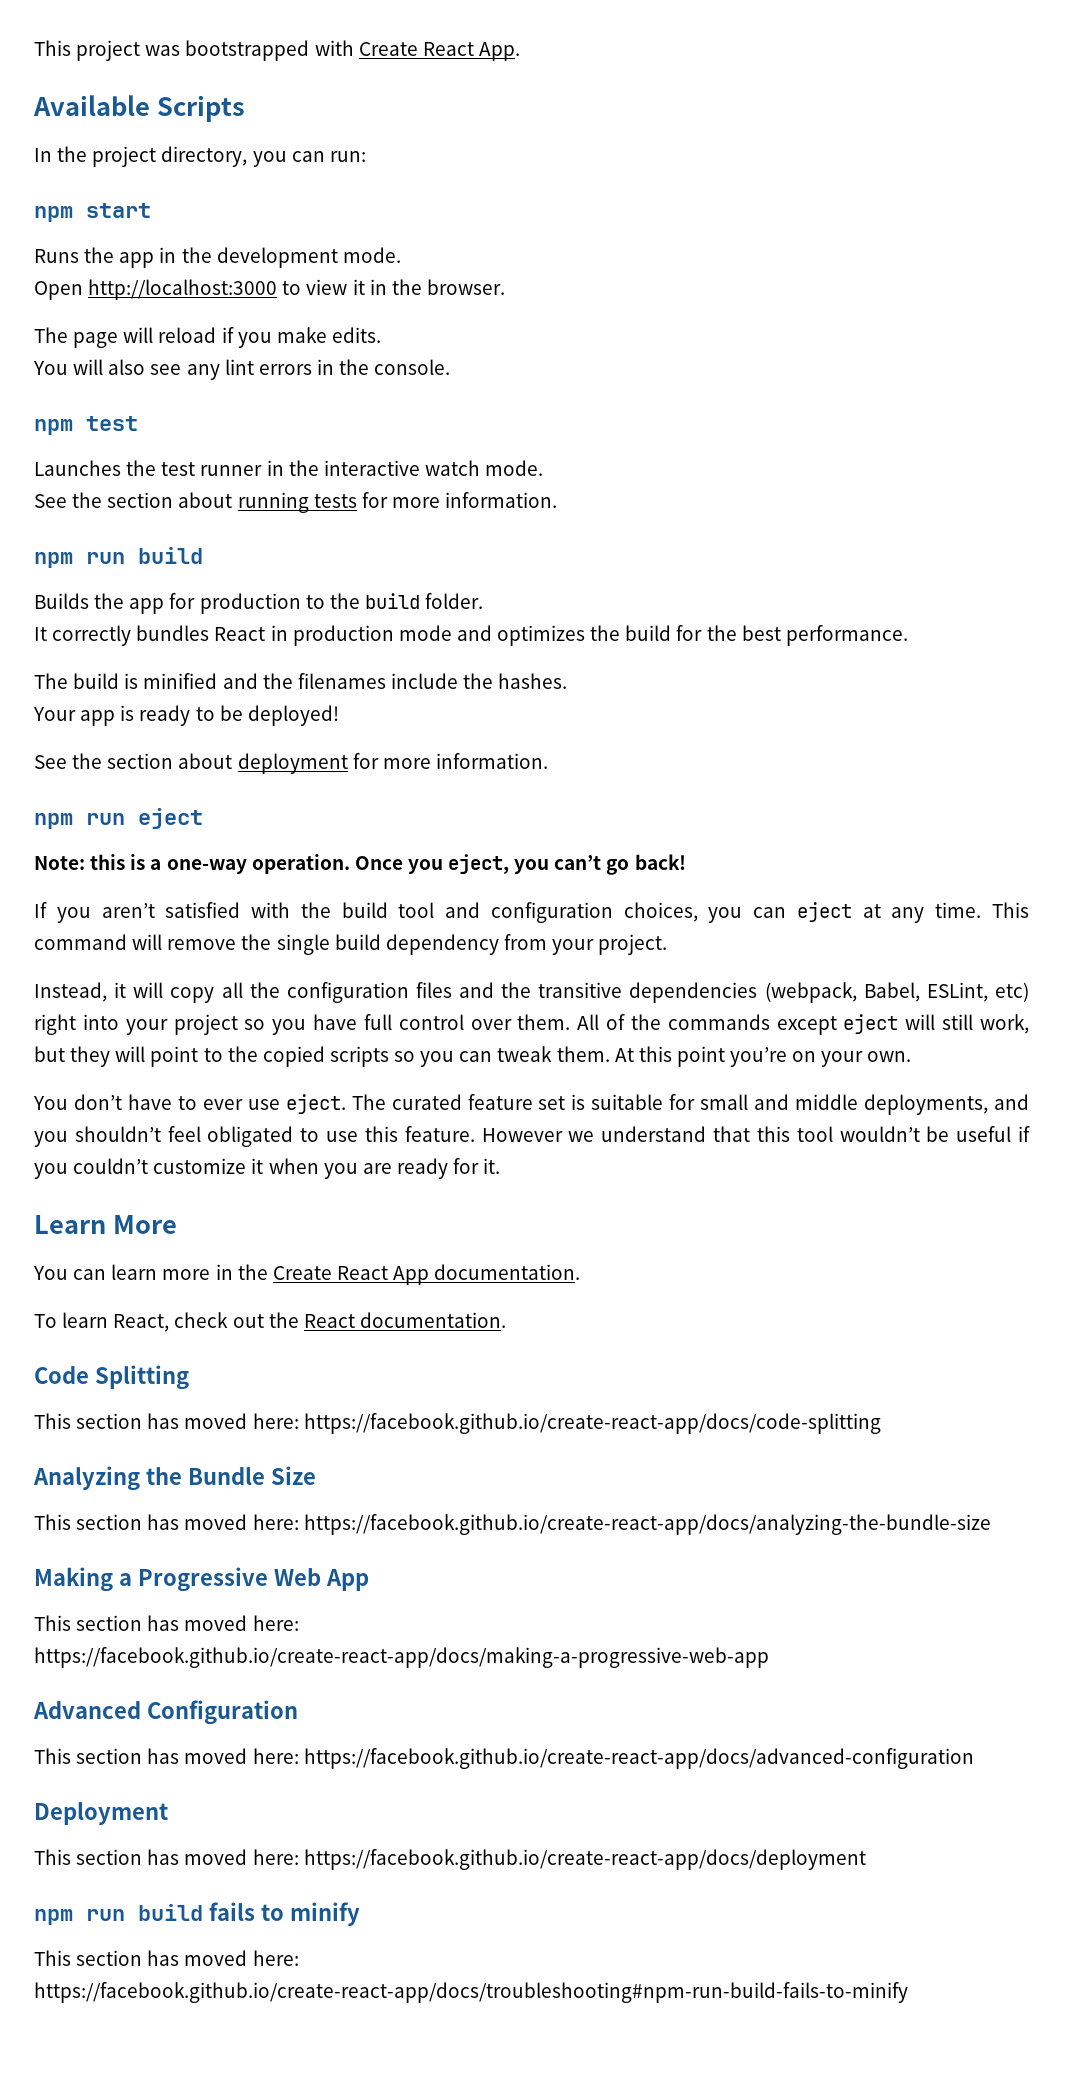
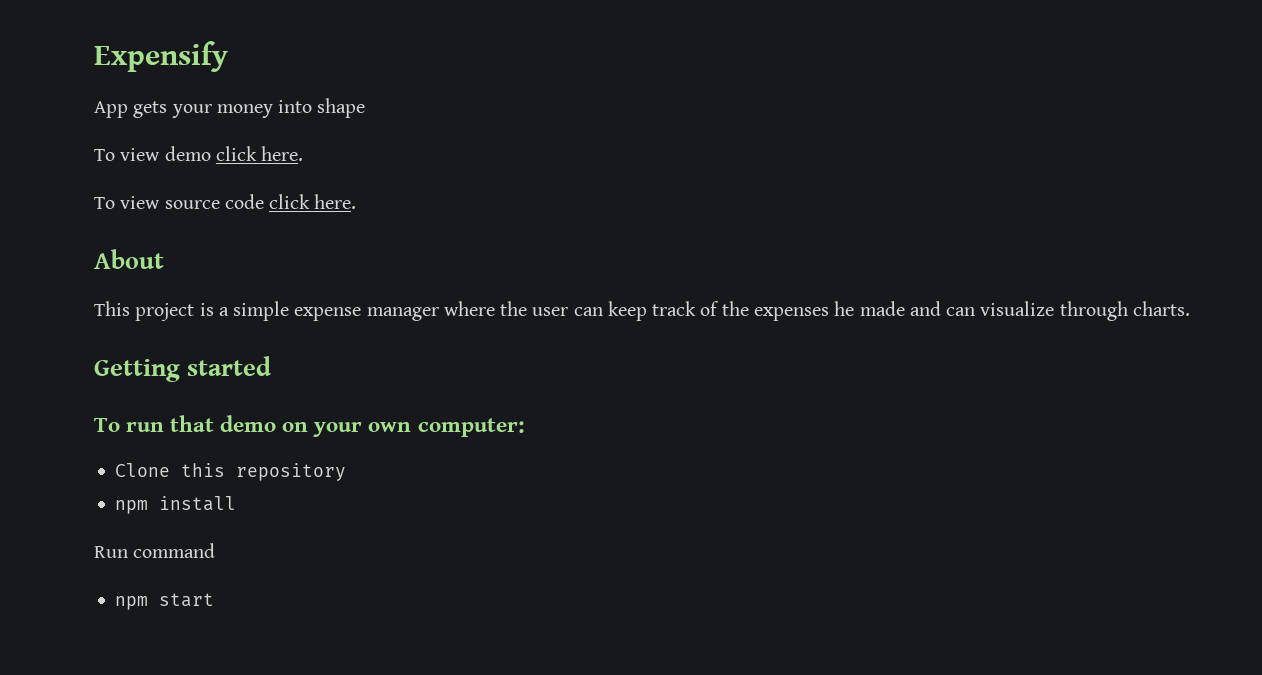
[34,40,520,61] [33,95,245,122] [34,146,366,167] [34,203,151,222] [34,247,401,268] [34,279,505,300] [34,327,381,348] [33,359,451,380] [34,416,138,435] [34,460,544,476] [34,492,558,513] [34,547,203,568] [34,593,484,614] [34,625,908,646] [34,673,568,689] [33,705,339,726] [34,753,548,774] [34,808,203,829] [34,854,686,875] [34,902,1029,923] [34,934,668,955] [34,982,1029,1003] [34,1014,1030,1035] [34,1046,912,1067] [33,1094,1030,1115] [34,1126,1031,1147] [34,1158,501,1179] [34,1215,177,1234] [33,1264,581,1285] [34,1312,506,1332] [34,1365,189,1390] [34,1413,881,1434] [33,1466,316,1491] [34,1514,991,1535] [34,1567,369,1592] [34,1615,299,1631] [34,1647,769,1668] [33,1700,298,1725] [34,1748,974,1769] [34,1802,168,1825] [34,1849,866,1870] [34,1902,360,1926] [34,1950,299,1966] [34,1982,908,2003] This project was bootstrapped with Create React App. // Available Scripts // In the project directory, you can run: // npm start // Runs the app in the development mode. // Open http://localhost:3000 to view it in the browser. // The page will reload if you make edits. // You will also see any lint errors in the console. // npm test // Launches the test runner in the interactive watch mode. // See the section about running tests for more information. // npm run build // Builds the app for production to the build folder. // It correctly bundles React in production mode and optimizes the build for the best performance. // The build is minified and the filenames include the hashes. // Your app is ready to be deployed! // See the section about deployment for more information. // npm run eject // Note: this is a one-way operation. Once you eject, you can’t go back! // If you aren’t satisfied with the build tool and configuration choices, you can eject at any time. This command will remove the single build dependency from your project. // Instead, it will copy all the configuration files and the transitive dependencies (webpack, Babel, ESLint, etc) right into your project so you have full control over them. All of the commands except eject will still work, but they will point to the copied scripts so you can tweak them. At this point you’re on your own. // You don’t have to ever use eject. The curated feature set is suitable for small and middle deployments, and you shouldn’t feel obligated to use this feature. However we understand that this tool wouldn’t be useful if you couldn’t customize it when you are ready for it. // Learn More // You can learn more in the Create React App documentation. // To learn React, check out the React documentation. // Code Splitting // This section has moved here: https://facebook.github.io/create-react-app/docs/code-splitting // Analyzing the Bundle Size // This section has moved here: https://facebook.github.io/create-react-app/docs/analyzing-the-bundle-size // Making a Progressive Web App // This section has moved here: https://facebook.github.io/create-react-app/docs/making-a-progressive-web-app // Advanced Configuration // This section has moved here: https://facebook.github.io/create-react-app/docs/advanced-configuration // Deployment // This section has moved here: https://facebook.github.io/create-react-app/docs/deployment // npm run build fails to minify // This section has moved here: https://facebook.github.io/create-react-app/docs/troubleshooting#npm-run-build-fails-to-minify -> [94,41,228,72] [94,98,366,118] [94,146,304,161] [94,194,357,209] [94,249,164,269] [94,301,1190,321] [94,356,272,382] [94,415,525,437] [115,463,347,481] [115,496,237,514] [94,543,216,558] [115,593,215,610] Expensify // App gets your money into shape // To view demo click here. // To view source code click here. // About // This project is a simple expense manager where the user can keep track of the expenses he made and can visualize through charts. // Getting started // To run that demo on your own computer: // Clone this repository // npm install // Run command // npm start

